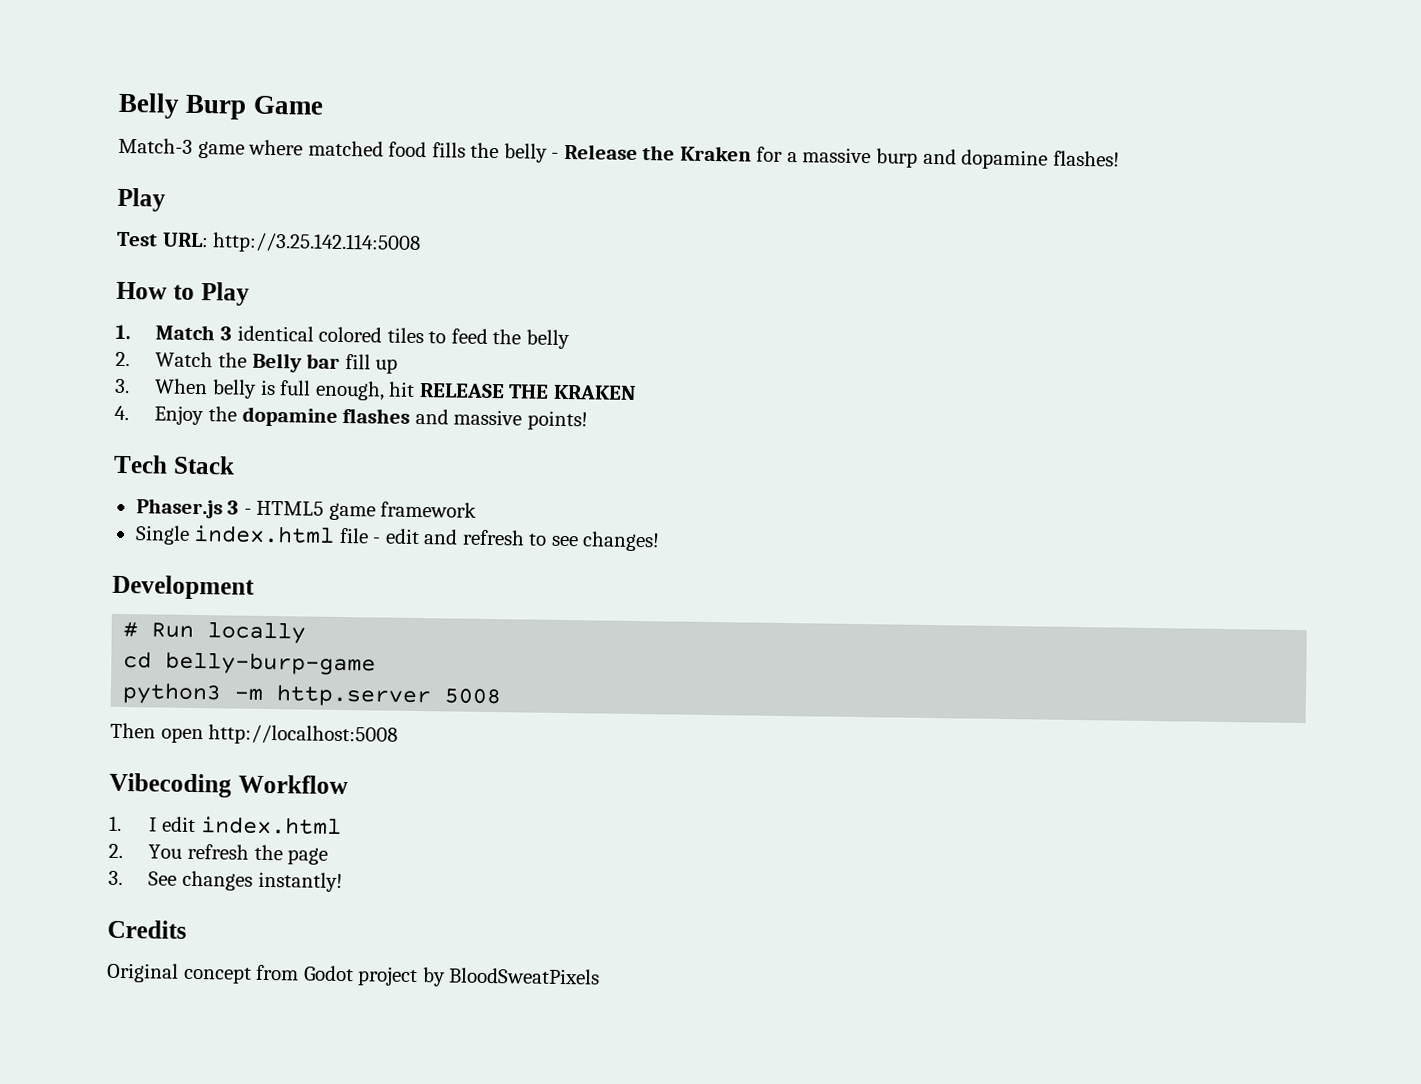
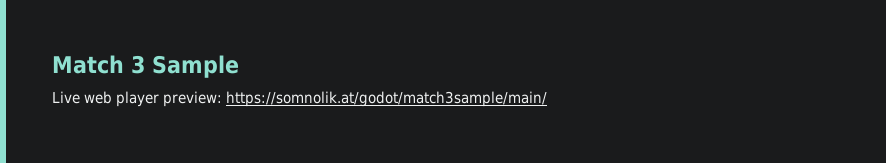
[118,92,324,120] [118,137,1120,170] [117,187,166,212] [116,231,422,255] [116,281,250,306] [115,324,570,350] [115,351,399,374] [114,378,636,401] [114,405,588,431] [113,454,235,475] [135,498,478,521] [134,524,661,552] [112,574,255,600] [123,621,307,644] [123,651,377,676] [122,682,502,708] [110,722,399,746] [109,772,348,798] [109,815,342,835] [108,843,329,865] [108,870,343,893] [107,919,187,939] [106,962,601,987] Belly Burp Game // Match-3 game where matched food fills the belly - Release the Kraken for a massive burp and dopamine flashes! // Play // Test URL: http://3.25.142.114:5008 // How to Play // 1. Match 3 identical colored tiles to feed the belly // 2. Watch the Belly bar fill up // 3. When belly is full enough, hit RELEASE THE KRAKEN // 4. Enjoy the dopamine flashes and massive points! // Tech Stack // Phaser.js 3 - HTML5 game framework // Single index.html file - edit and refresh to see changes! // Development // # Run locally // cd belly-burp-game // python3 -m http.server 5008 // Then open http://localhost:5008 // Vibecoding Workflow // 1. I edit index.html // 2. You refresh the page // 3. See changes instantly! // Credits // Original concept from Godot project by BloodSweatPixels -> [52,55,239,78] [52,91,547,107] Match 3 Sample // Live web player preview: https://somnolik.at/godot/match3sample/main/

